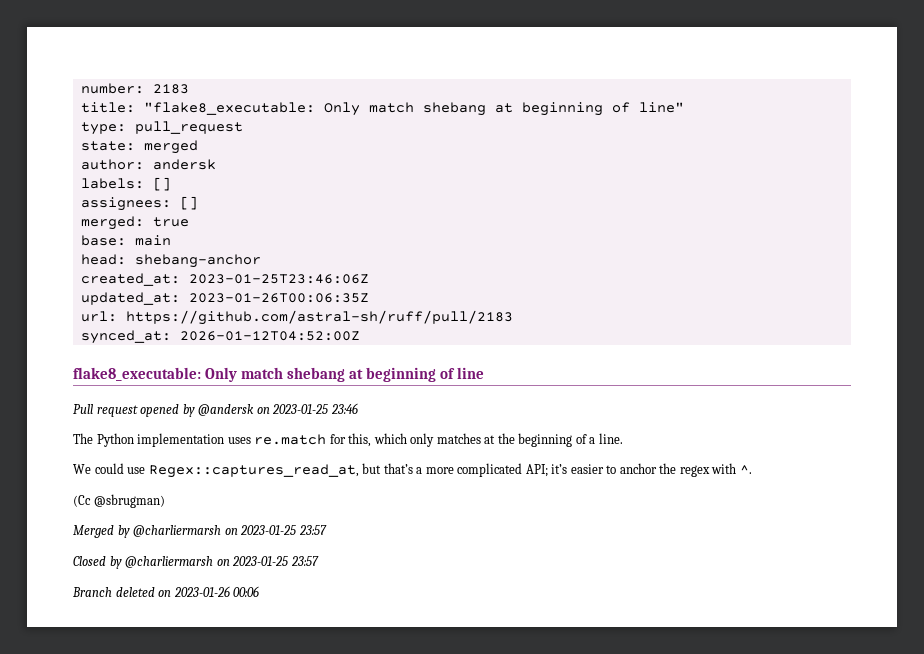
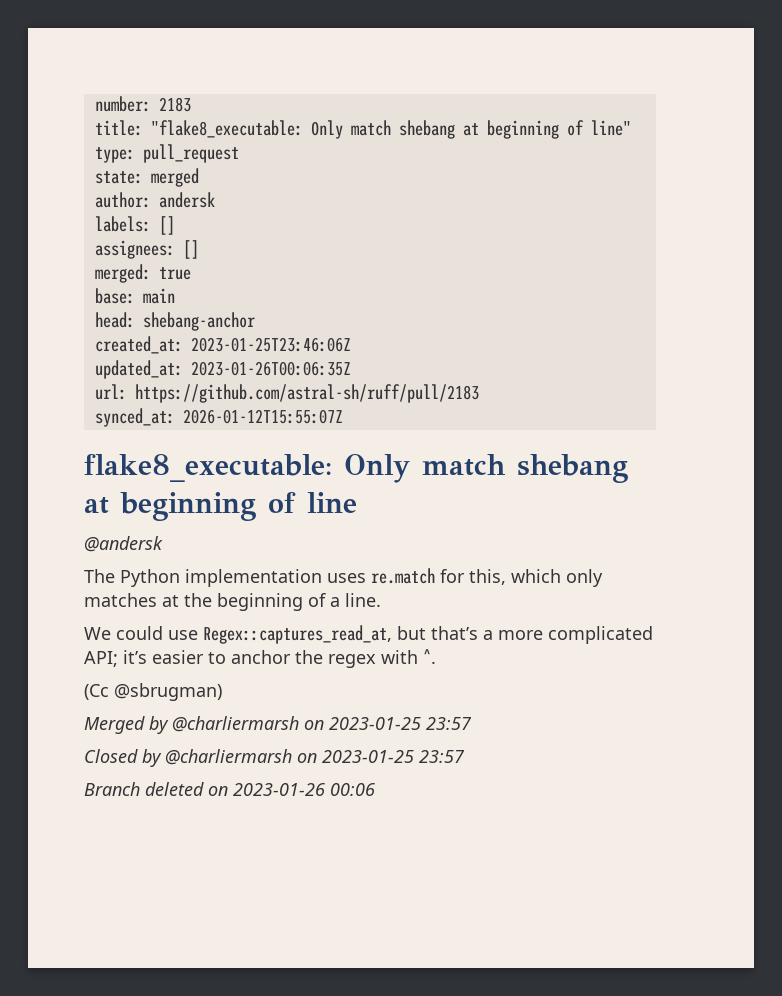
[179,331,360,341] 2026-01-12T04:52:00Z -> [182,409,343,424] 2026-01-12T15:55:07Z
[73,403,358,417] Pull request opened by @andersk on 2023-01-25 23:46 -> [84,536,163,552] @andersk

